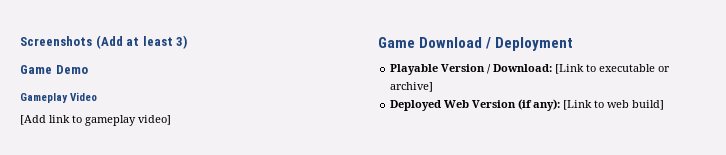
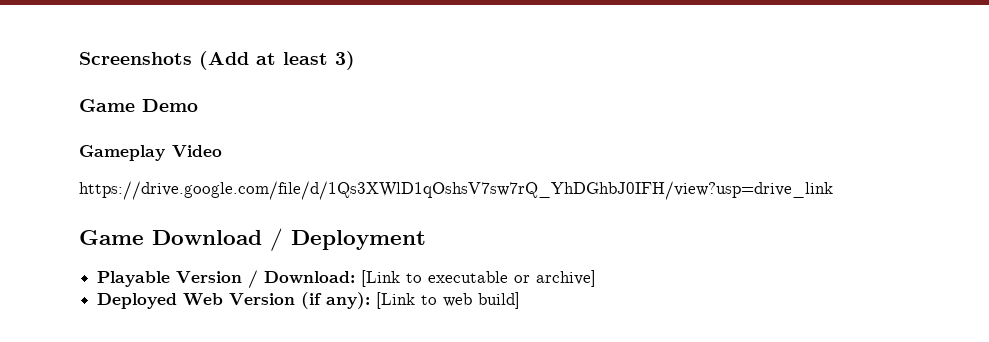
[20,115,171,126] [Add link to gameplay video] -> [79,181,833,200] https://drive.google.com/file/d/1Qs3XWlD1qOshsV7sw7rQ_YhDGhbJ0IFH/view?usp=drive_link

